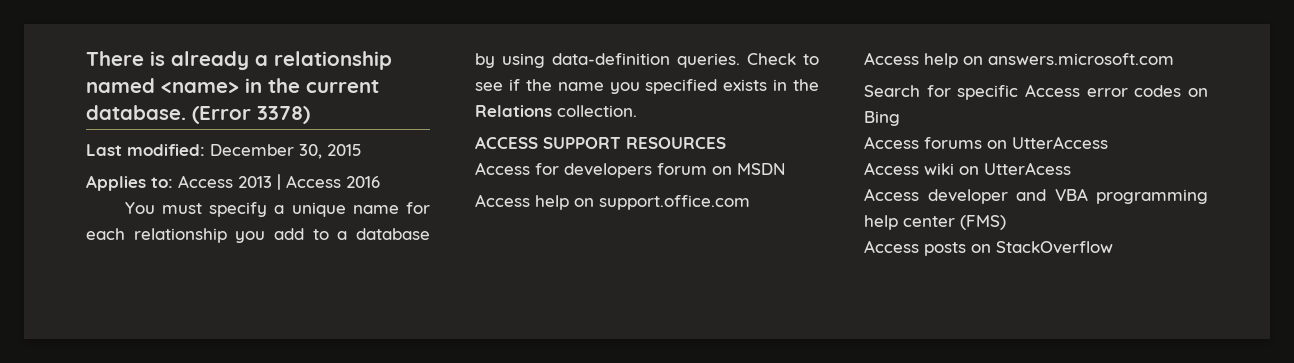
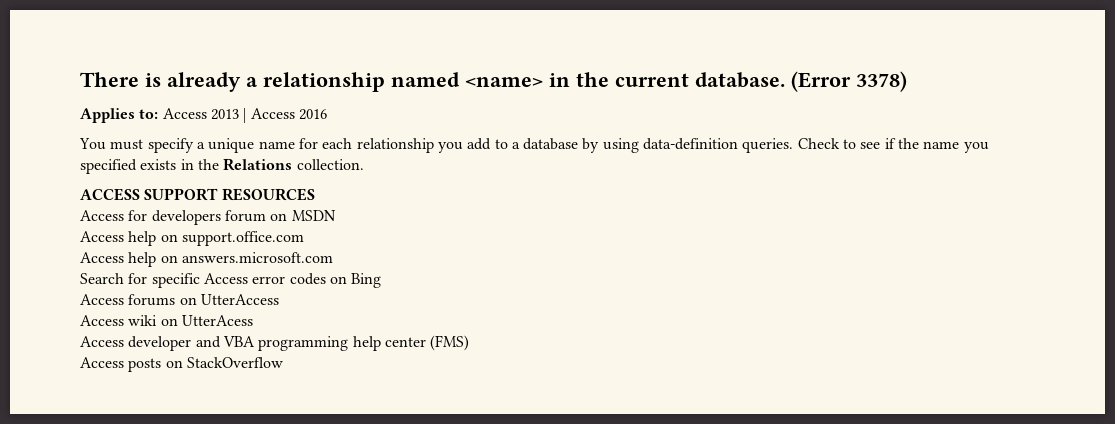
[86,144,362,159] // Last modified: December 30, 2015 -> (907, 81) none

